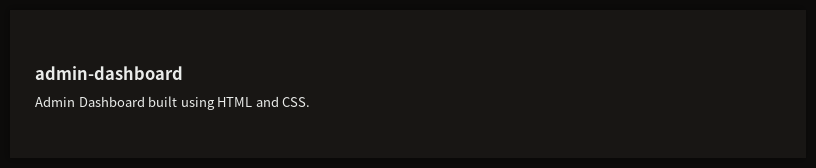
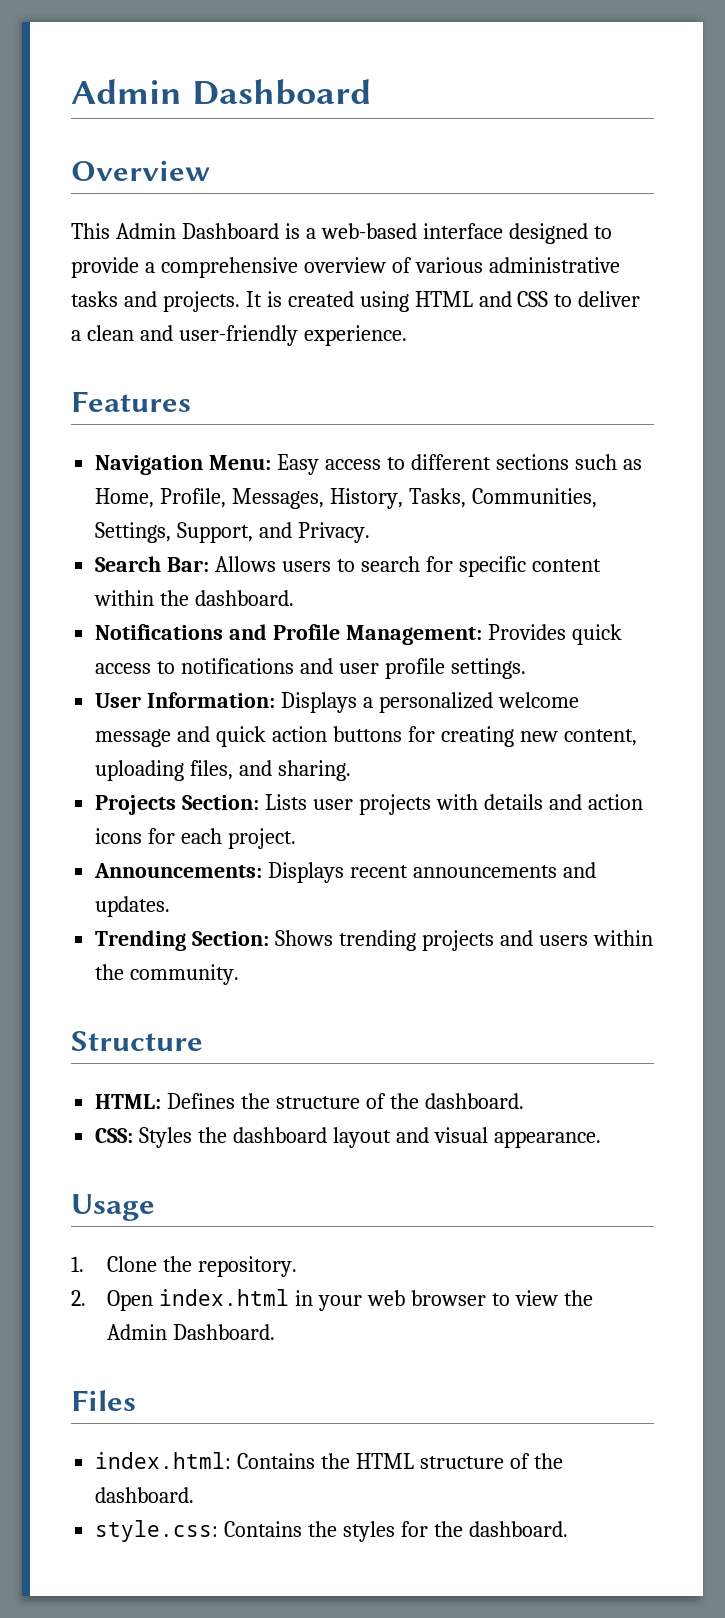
[35,66,183,80] [35,96,311,110] admin-dashboard // Admin Dashboard built using HTML and CSS. -> [71,79,371,105] [71,160,210,181] [71,223,612,244] [71,257,620,278] [71,291,641,312] [71,325,407,346] [71,391,191,412] [95,454,642,475] [95,488,597,509] [95,522,371,543] [95,556,601,577] [94,590,295,606] [95,624,622,645] [95,658,526,679] [95,692,579,713] [95,726,637,747] [95,760,352,781] [95,794,643,815] [95,828,297,849] [94,862,596,883] [95,896,171,917] [95,930,653,951] [95,964,240,985] [71,1031,203,1051] [95,1093,524,1109] [95,1127,601,1148] [71,1194,155,1221] [71,1256,297,1277] [71,1289,593,1311] [107,1324,275,1340] [71,1390,136,1411] [95,1452,563,1469] [95,1487,195,1503] [95,1520,568,1542] Admin Dashboard // Overview // This Admin Dashboard is a web-based interface designed to provide a comprehensive overview of various administrative tasks and projects. It is created using HTML and CSS to deliver a clean and user-friendly experience. // Features // Navigation Menu: Easy access to different sections such as Home, Profile, Messages, History, Tasks, Communities, Settings, Support, and Privacy. // Search Bar: Allows users to search for specific content within the dashboard. // Notifications and Profile Management: Provides quick access to notifications and user profile settings. // User Information: Displays a personalized welcome message and quick action buttons for creating new content, uploading files, and sharing. // Projects Section: Lists user projects with details and action icons for each project. // Announcements: Displays recent announcements and updates. // Trending Section: Shows trending projects and users within the community. // Structure // HTML: Defines the structure of the dashboard. // CSS: Styles the dashboard layout and visual appearance. // Usage // 1. Clone the repository. // 2. Open index.html in your web browser to view the Admin Dashboard. // Files // index.html: Contains the HTML structure of the dashboard. // style.css: Contains the styles for the dashboard.

